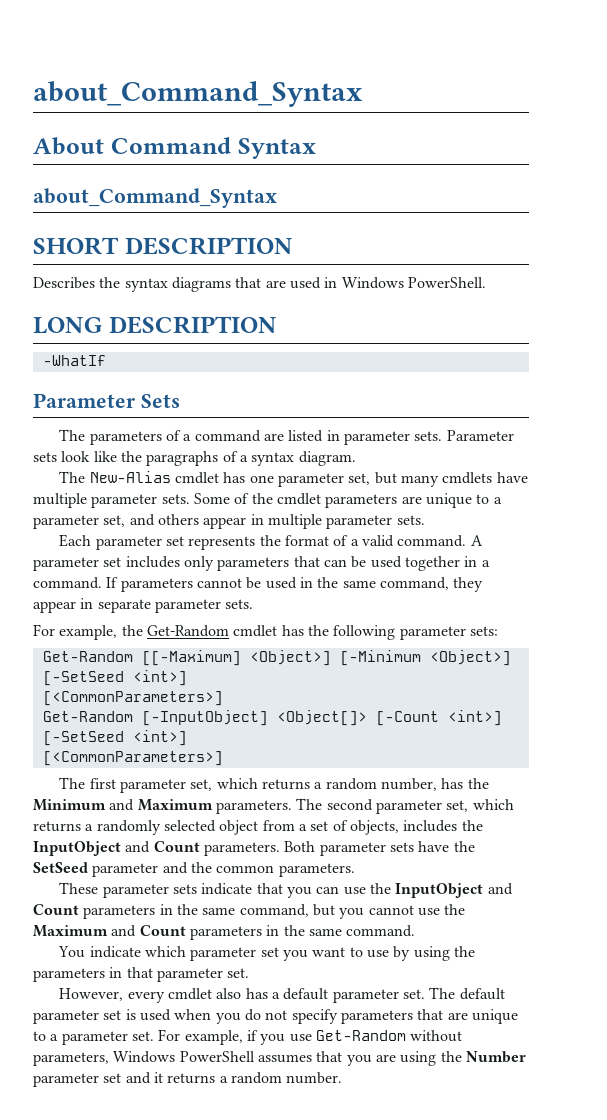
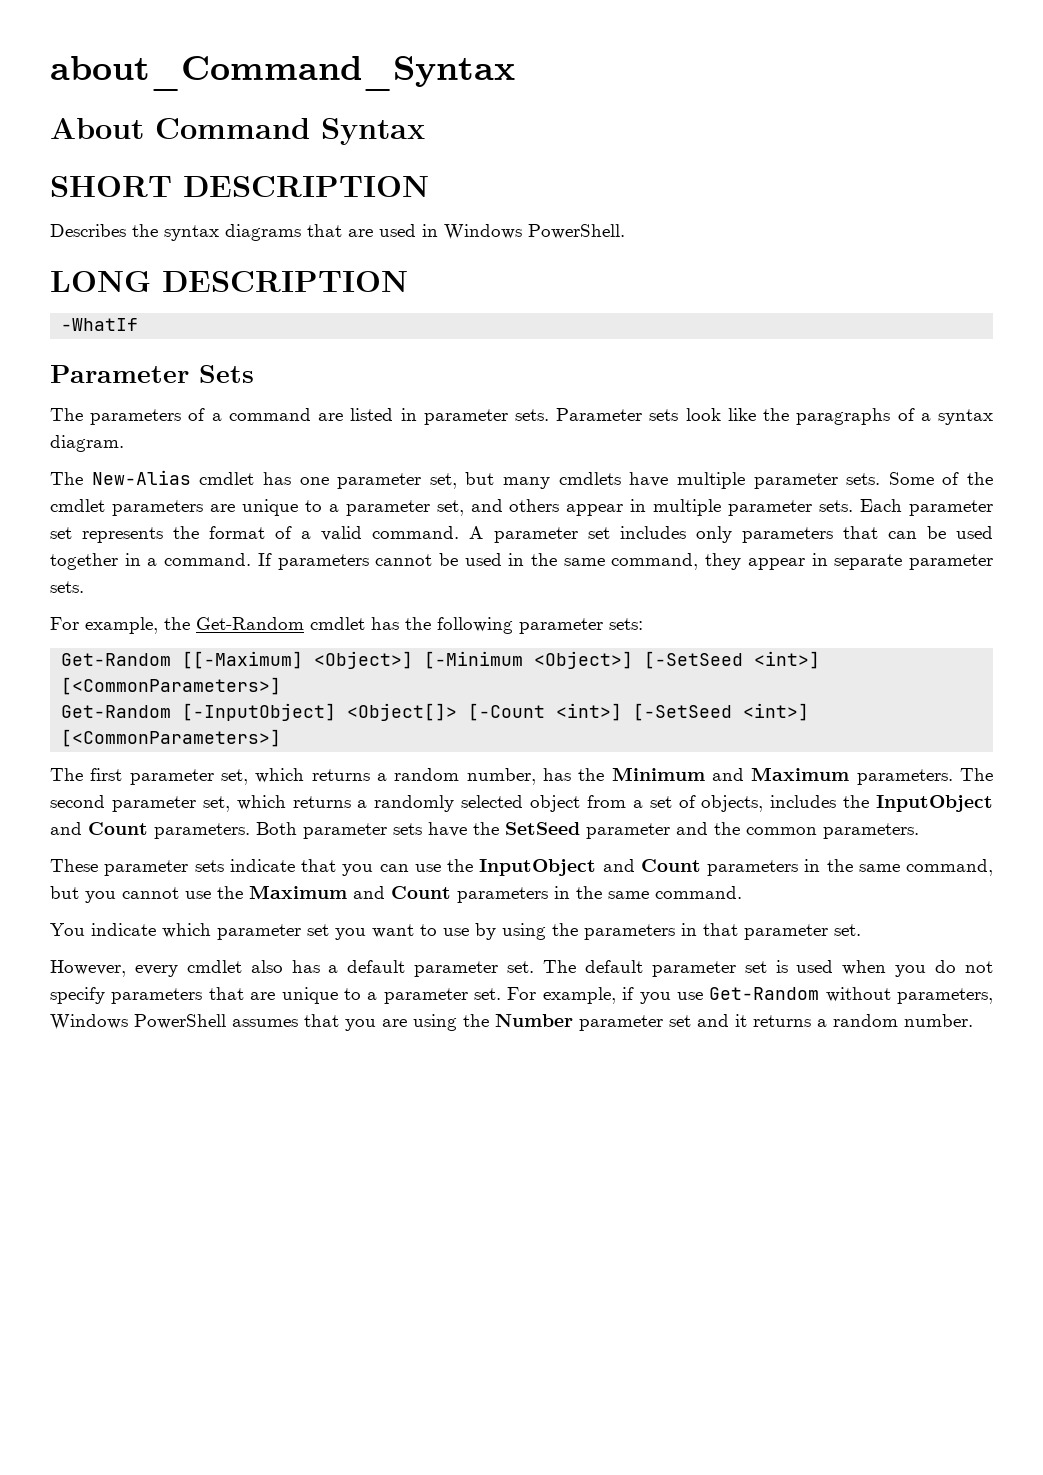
[33,188,277,208] // about_Command_Syntax -> (425, 131) none
(425, 520) // -> (854, 506) none

